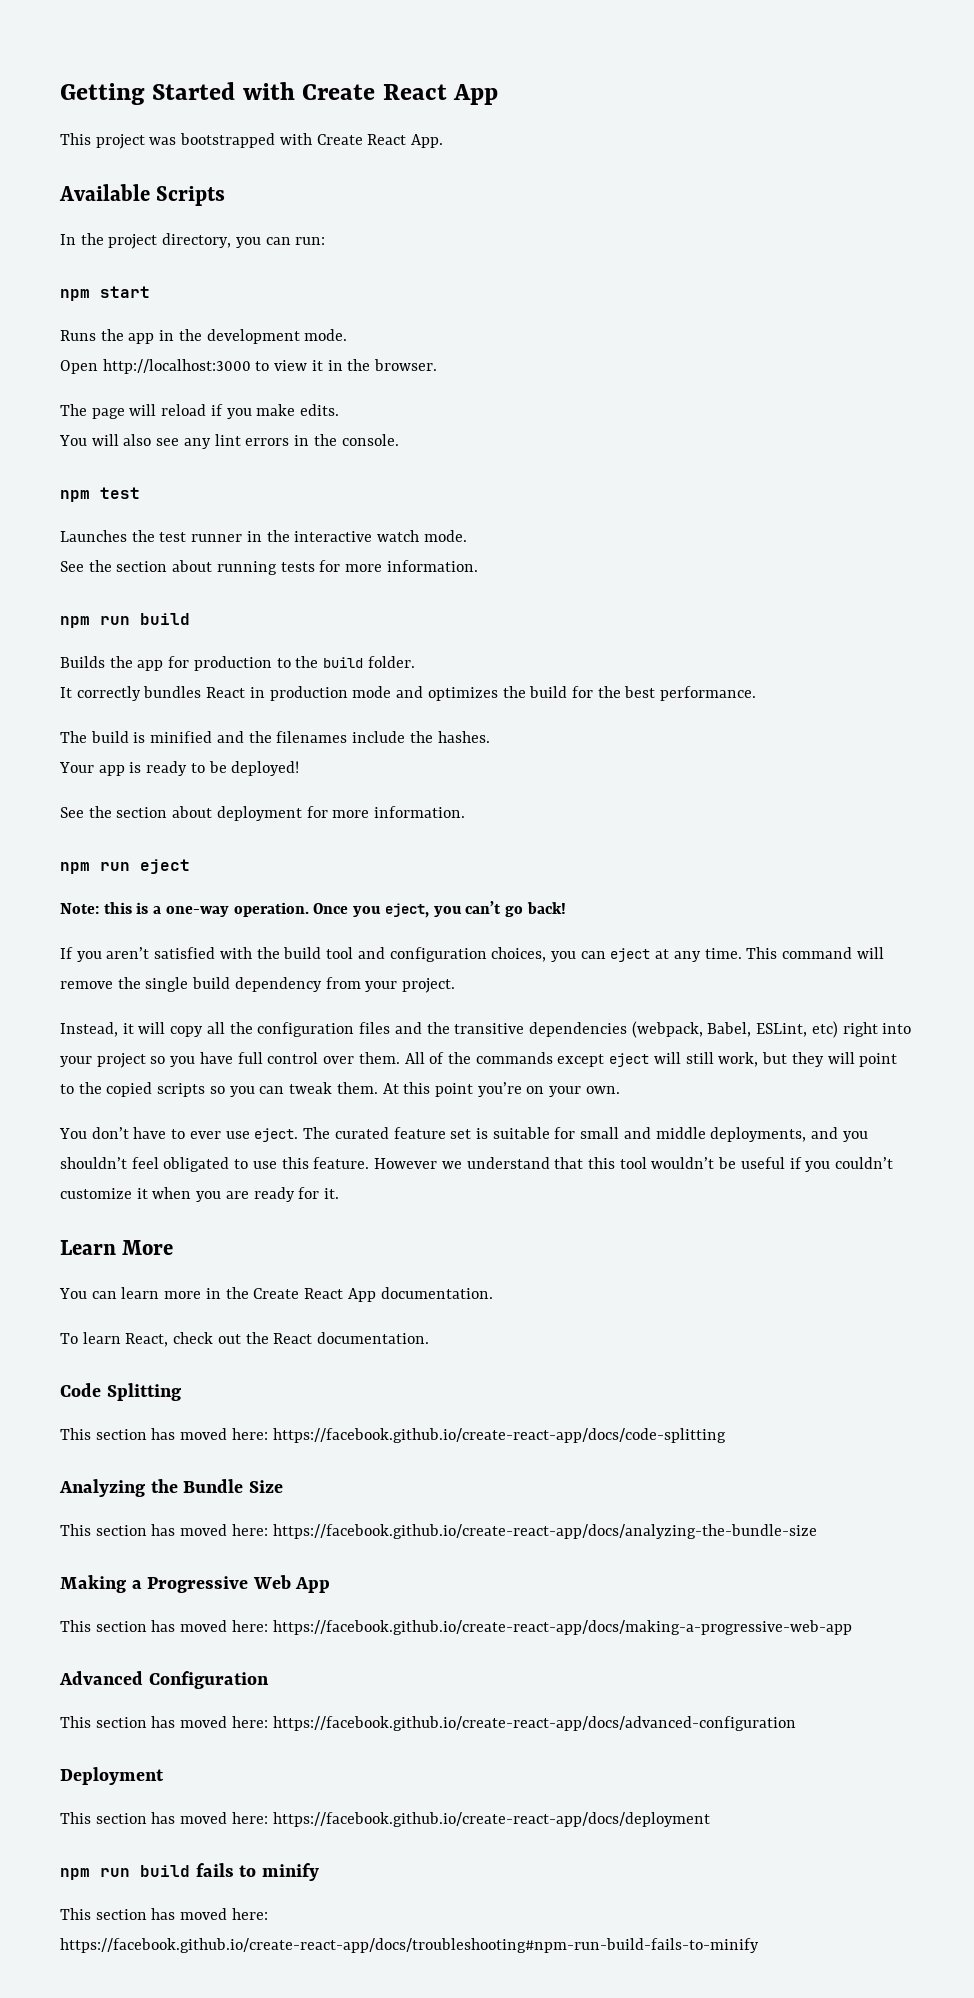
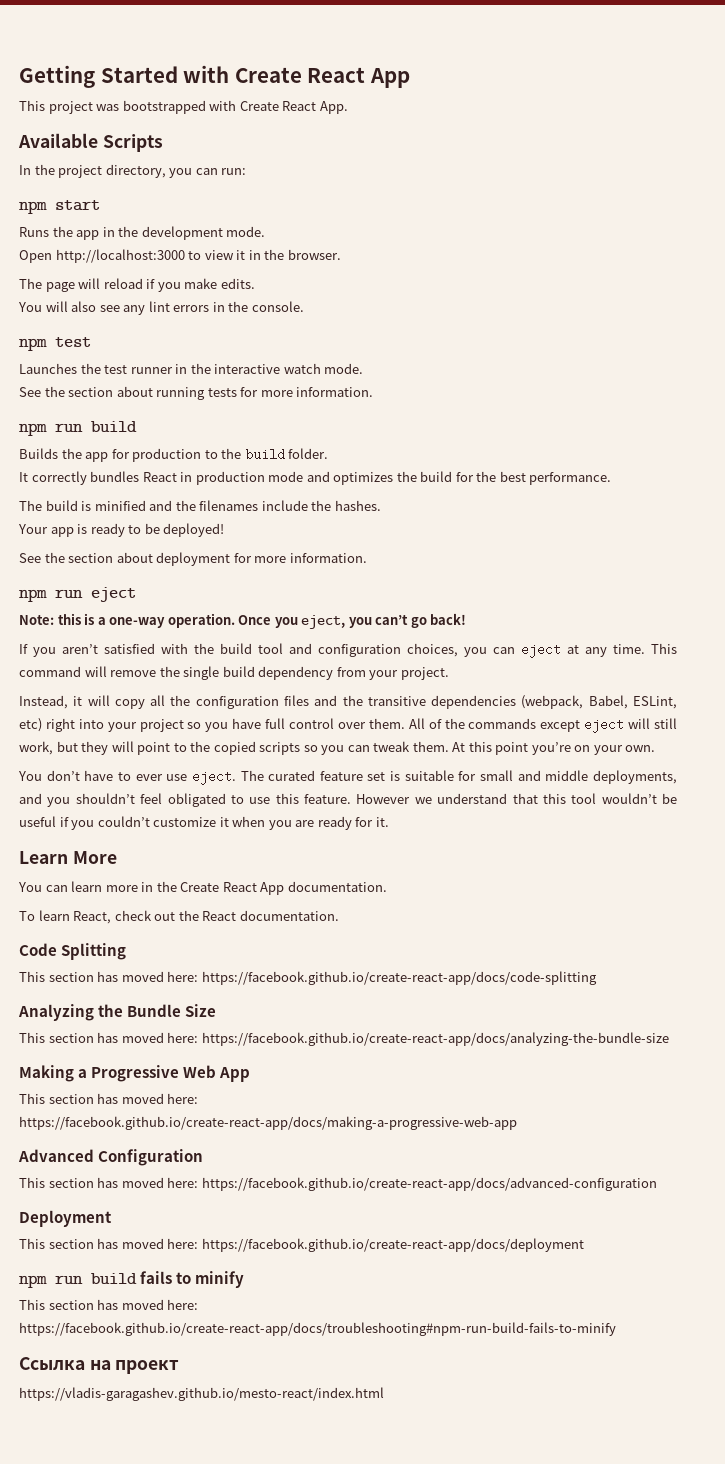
(759, 1945) none -> [19,1357,180,1374] [19,1387,384,1401] // Ссылка на проект // https://vladis-garagashev.github.io/mesto-react/index.html

